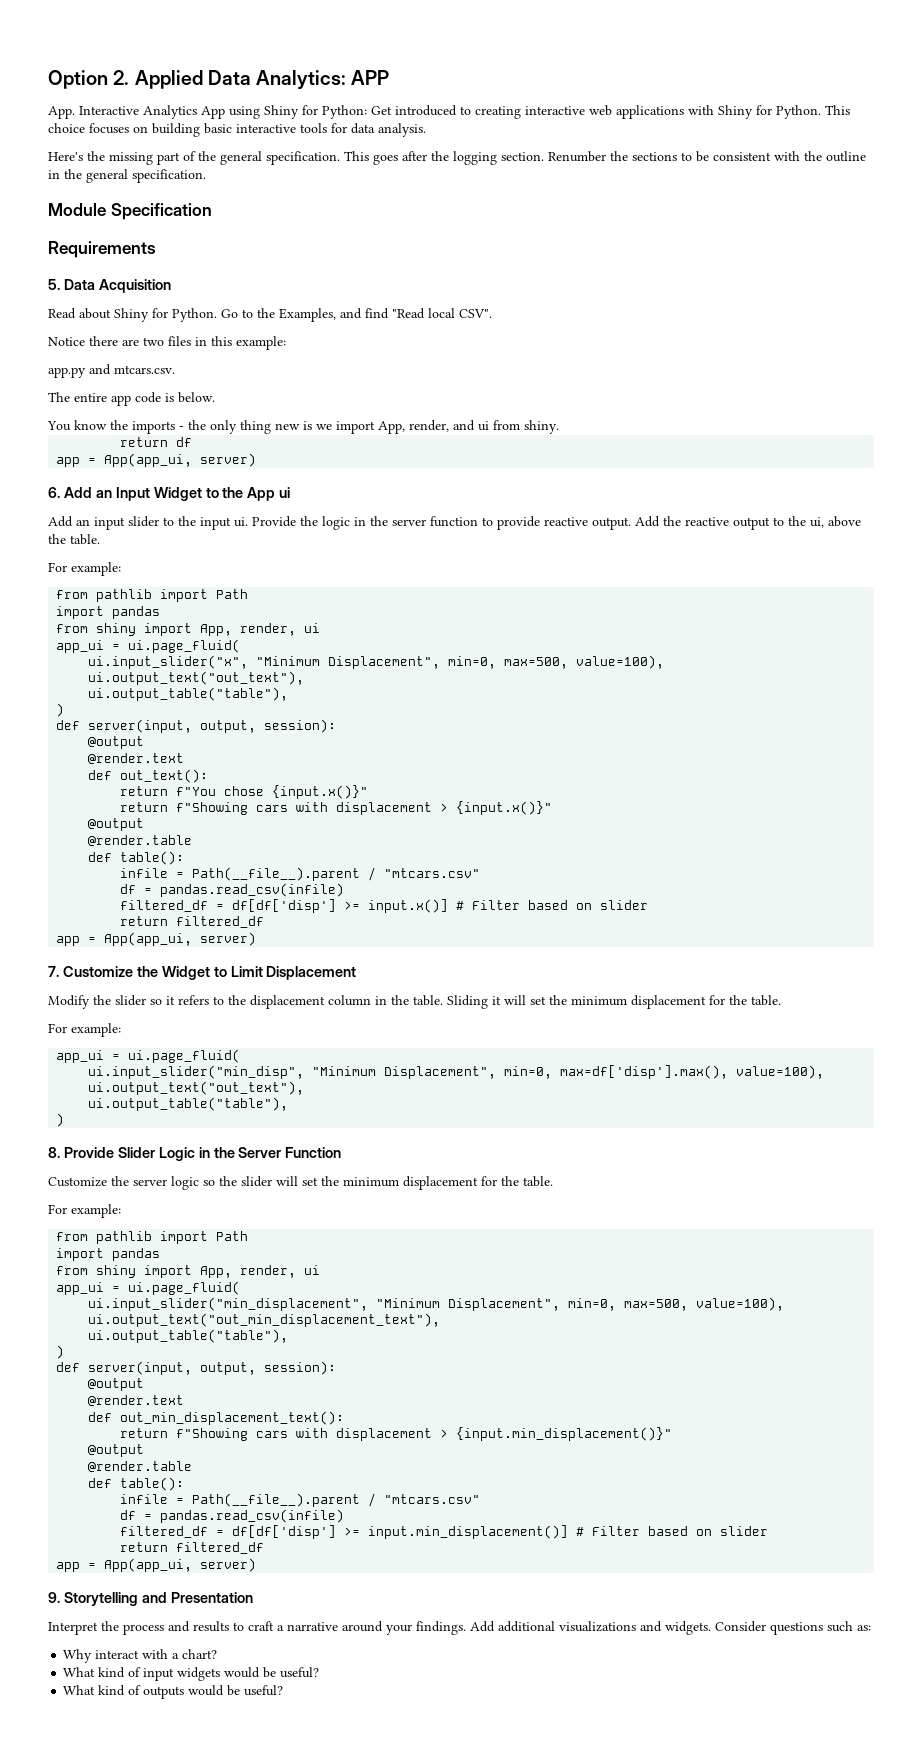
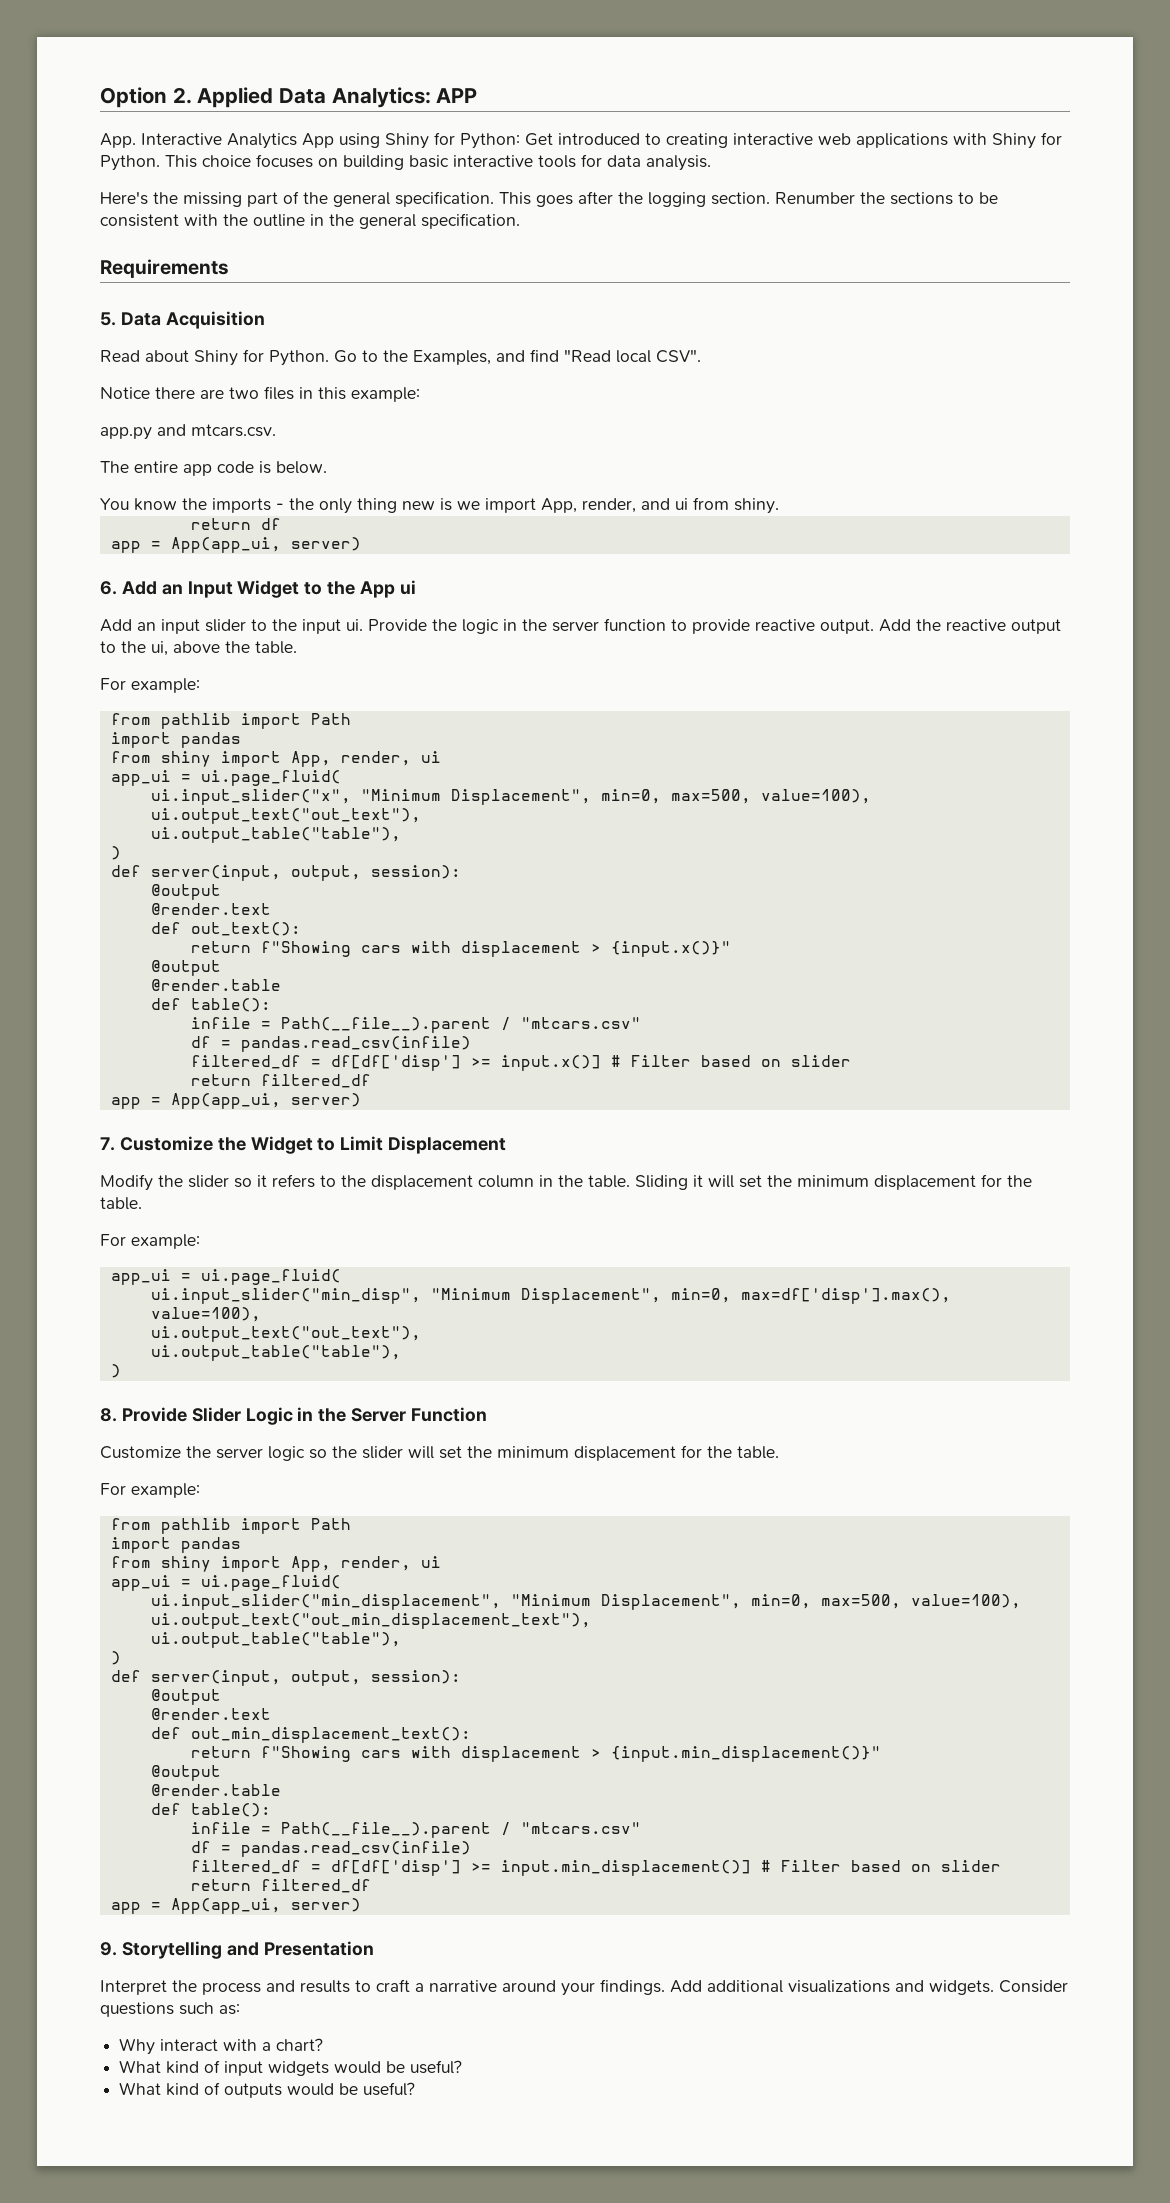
[48,203,212,220] // Module Specification -> (520, 221) none
[120,785,369,799] // return f"You chose {input.x()}" -> (301, 929) none

